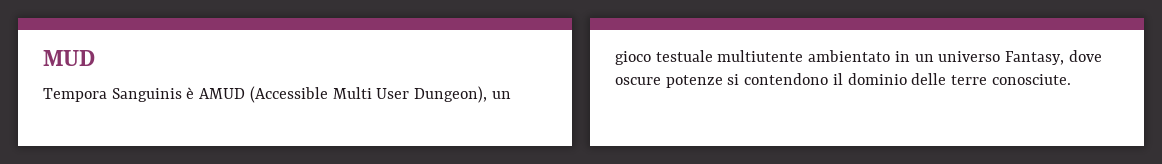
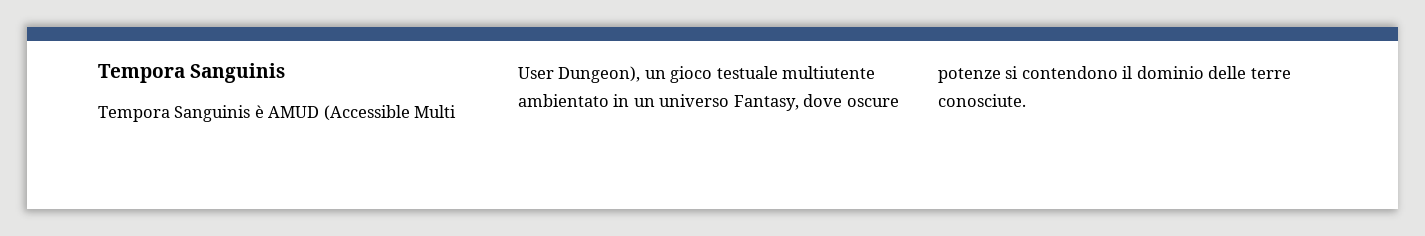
[43,50,95,66] MUD -> [98,63,286,83] Tempora Sanguinis

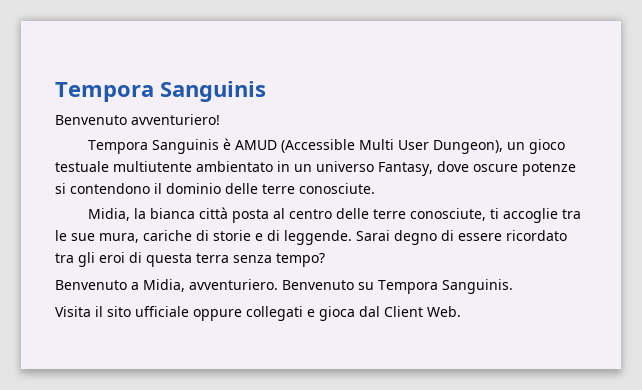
[98,63,286,83] Tempora Sanguinis -> [55,81,266,102] [55,114,220,125] Tempora Sanguinis // Benvenuto avventuriero!
(1026, 100) none -> [87,207,581,223] [55,230,567,245] [55,252,325,267] [55,279,513,294] [55,306,461,321] // Midia, la bianca città posta al centro delle terre conosciute, ti accoglie tra le sue mura, cariche di storie e di leggende. Sarai degno di essere ricordato tra gli eroi di questa terra senza tempo? // Benvenuto a Midia, avventuriero. Benvenuto su Tempora Sanguinis. // Visita il sito ufficiale oppure collegati e gioca dal Client Web.

